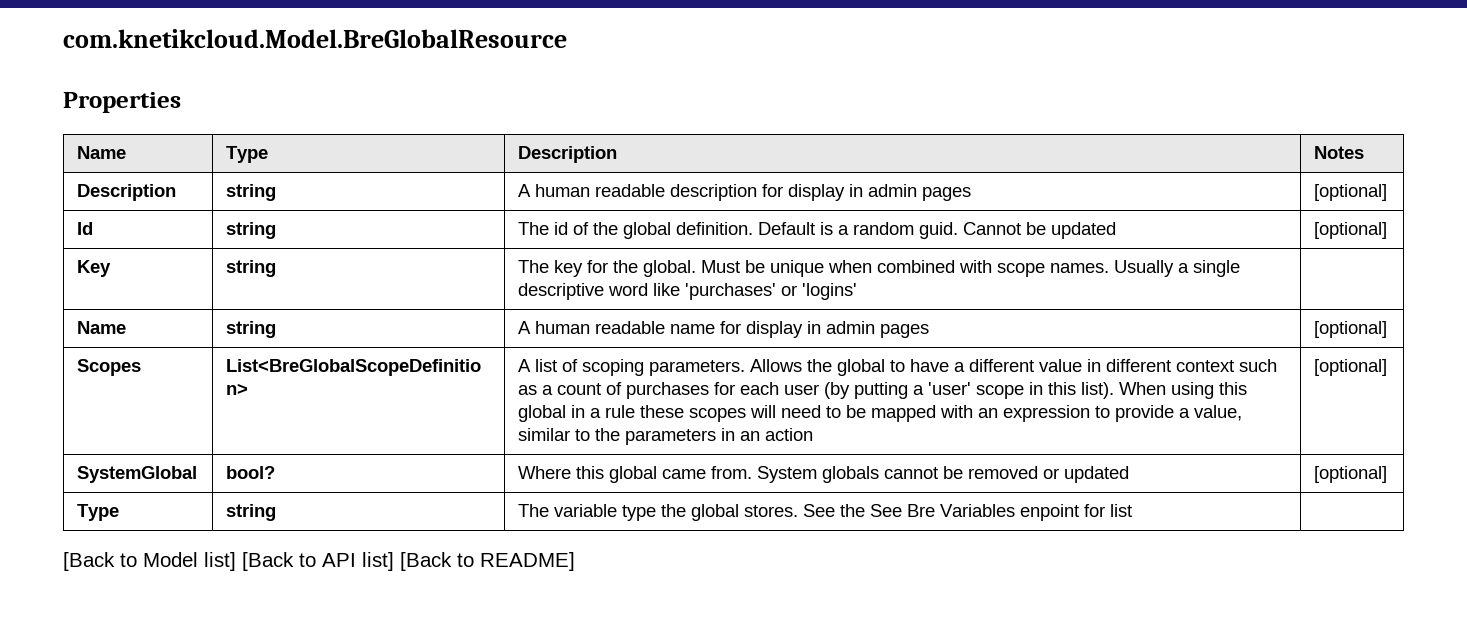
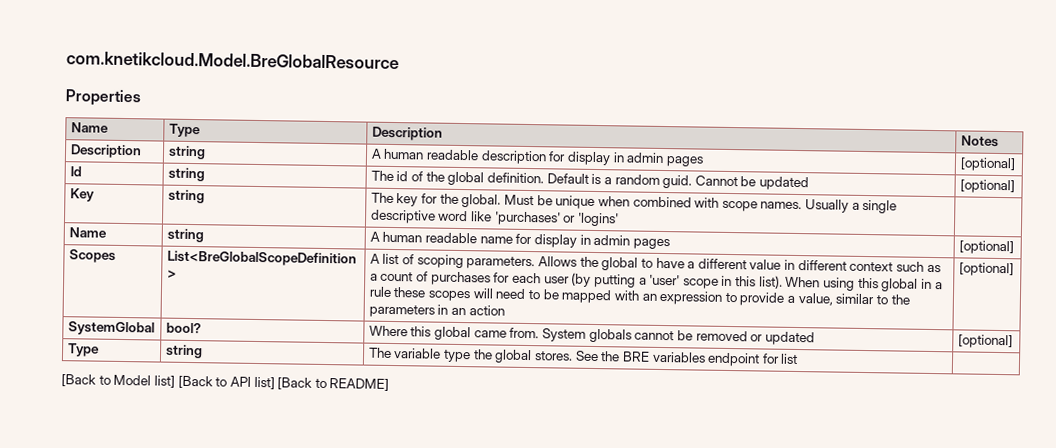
[870,504,1080,521] See Bre Variables enpoint -> [621,351,761,367] BRE variables endpoint

